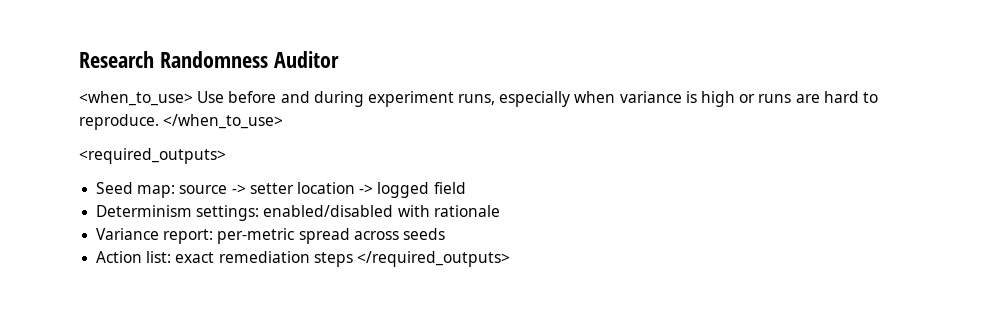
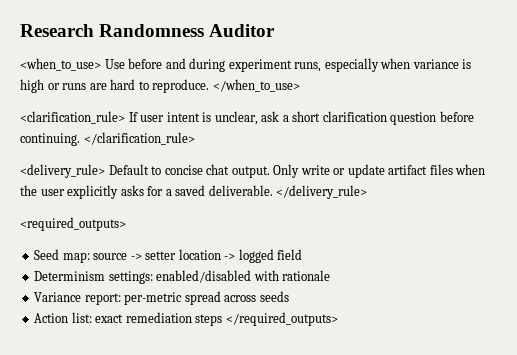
(284, 121) none -> [20,111,474,125] [20,132,195,146] [20,164,486,178] [20,185,368,199] // <clarification_rule> If user intent is unclear, ask a short clarification question before continuing. </clarification_rule> // <delivery_rule> Default to concise chat output. Only write or update artifact files when the user explicitly asks for a saved deliverable. </delivery_rule>

